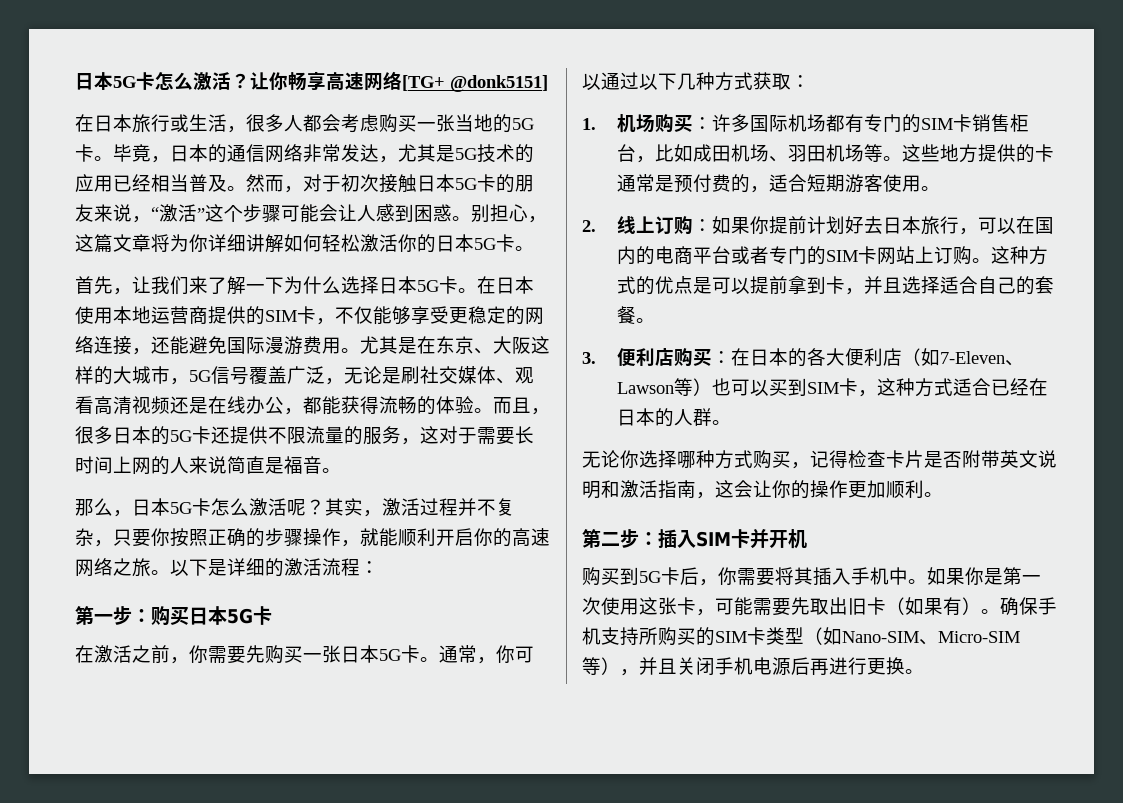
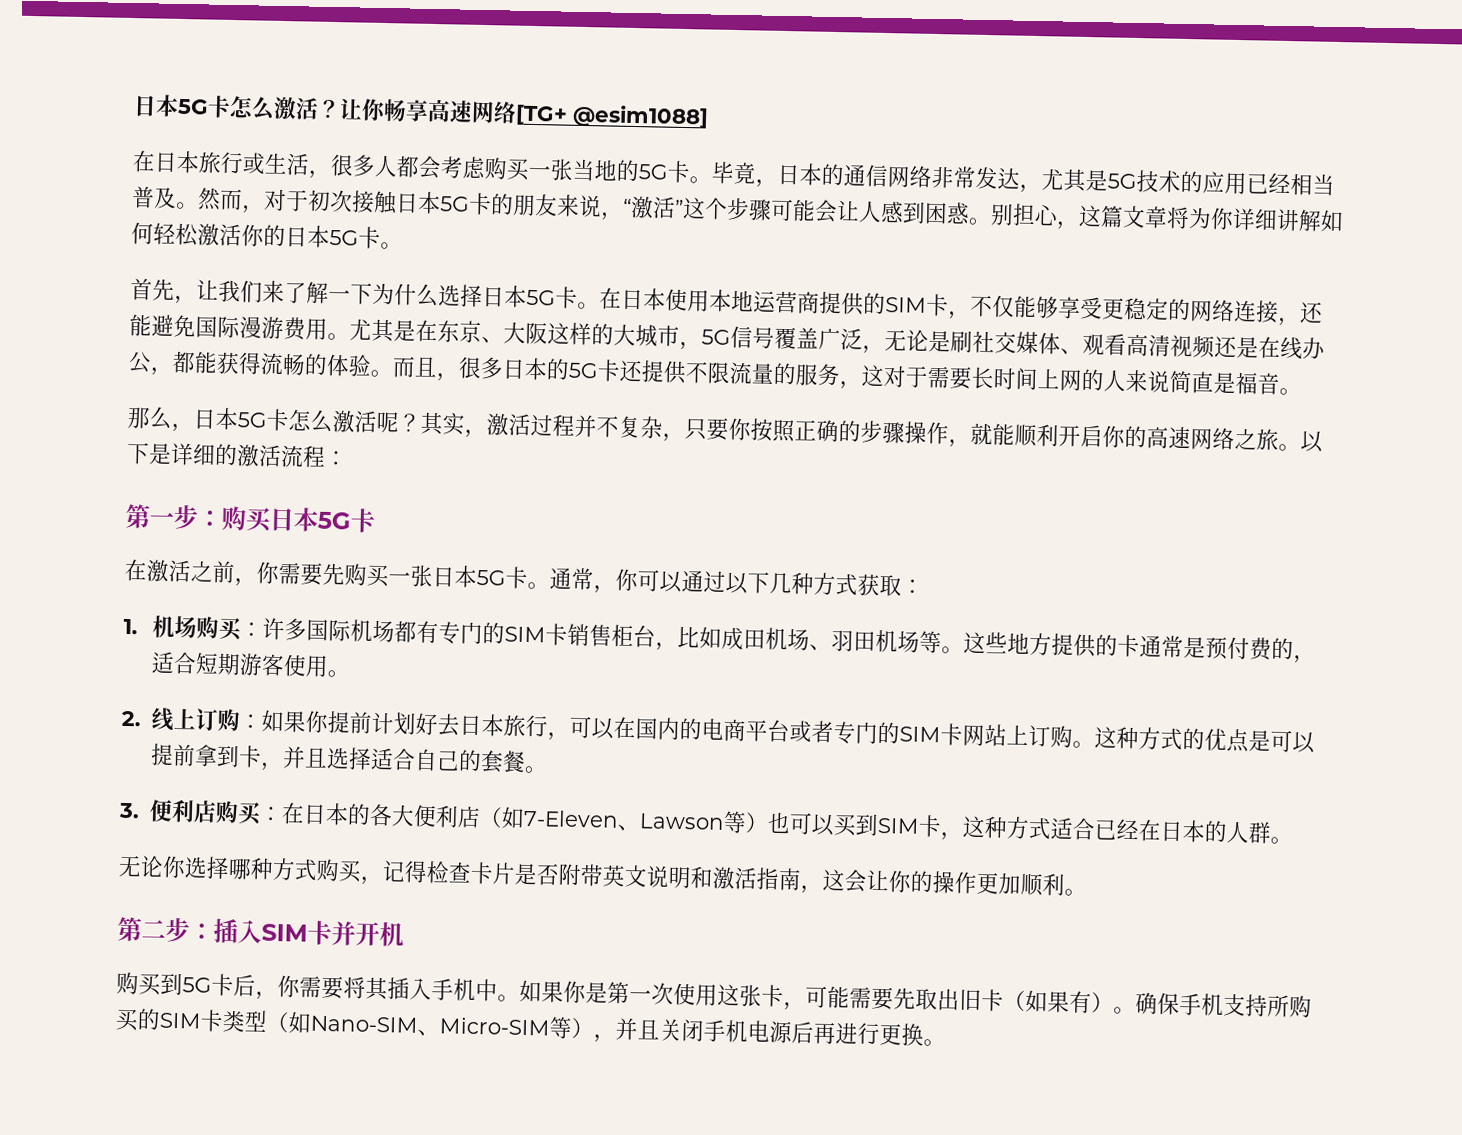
[450,75,548,92] @donk5151] -> [572,104,709,129] @esim1088]

